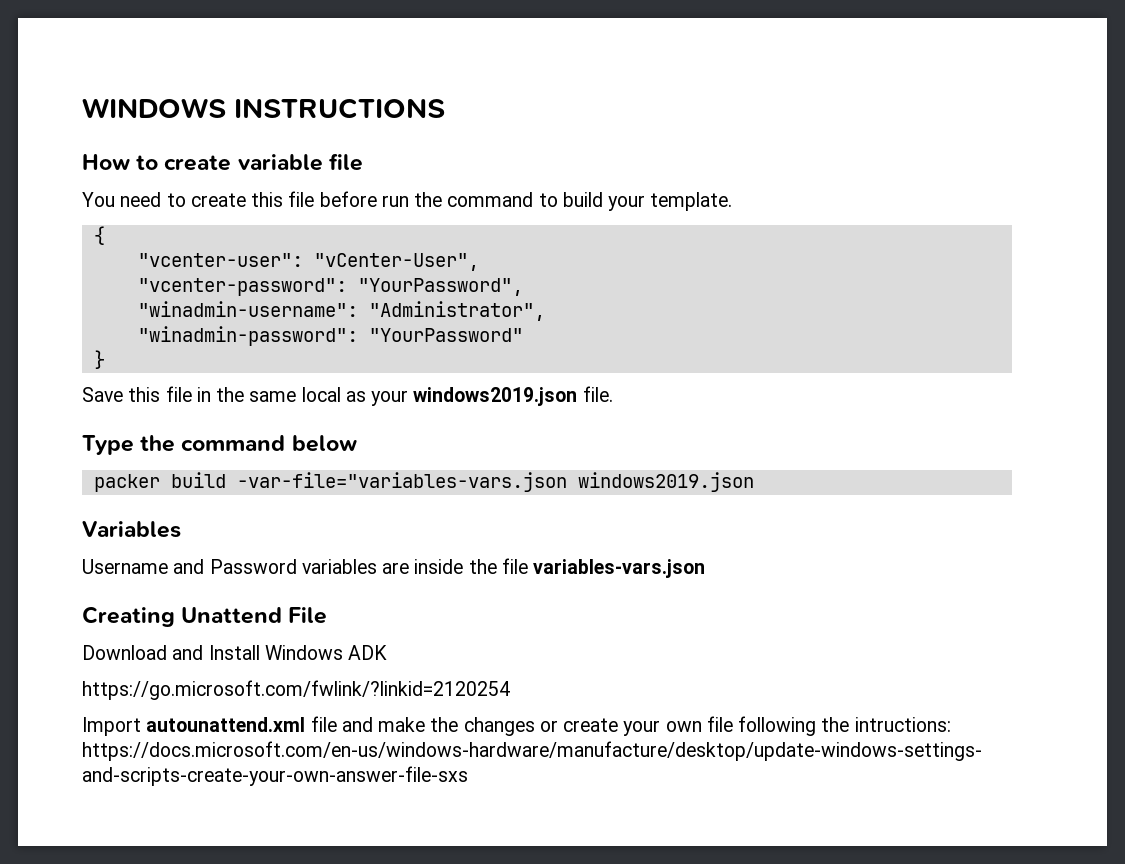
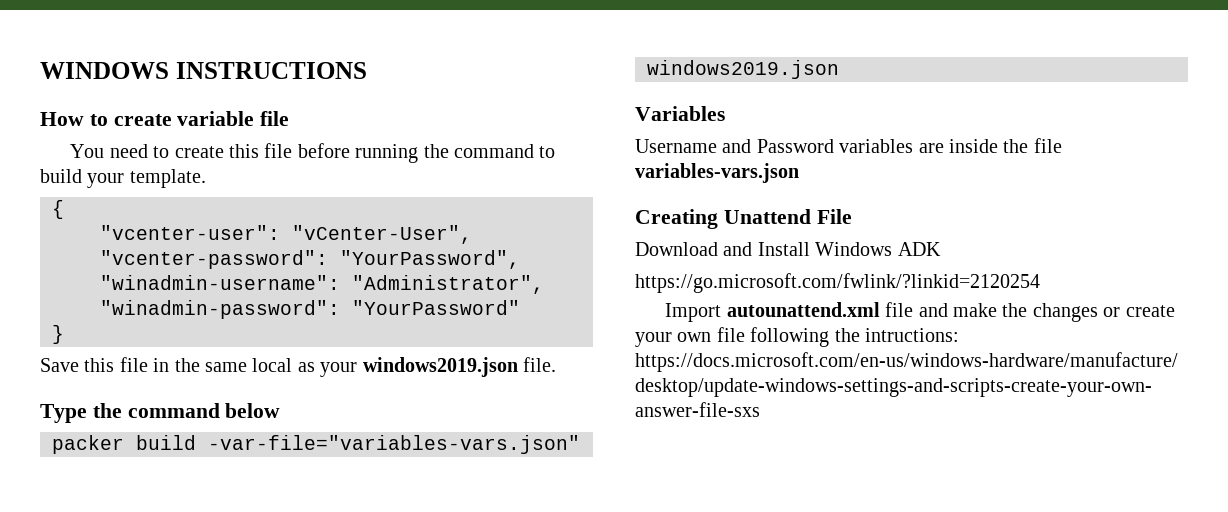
[381,195,409,207] run -> [355,144,419,163] running
[236,472,567,492] -var-file="variables-vars.json -> [208,435,580,454] -var-file="variables-vars.json"

